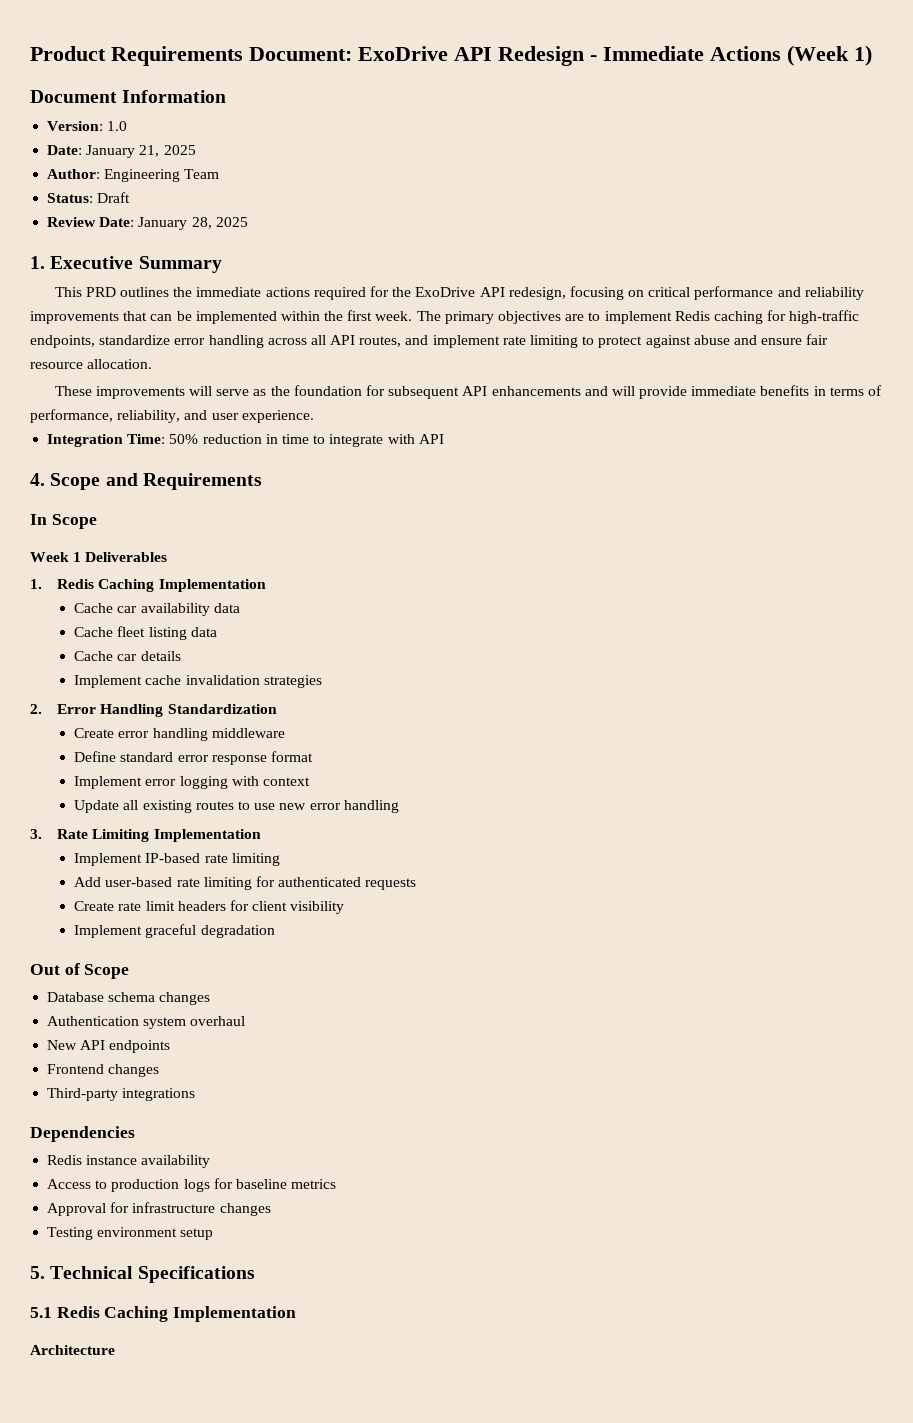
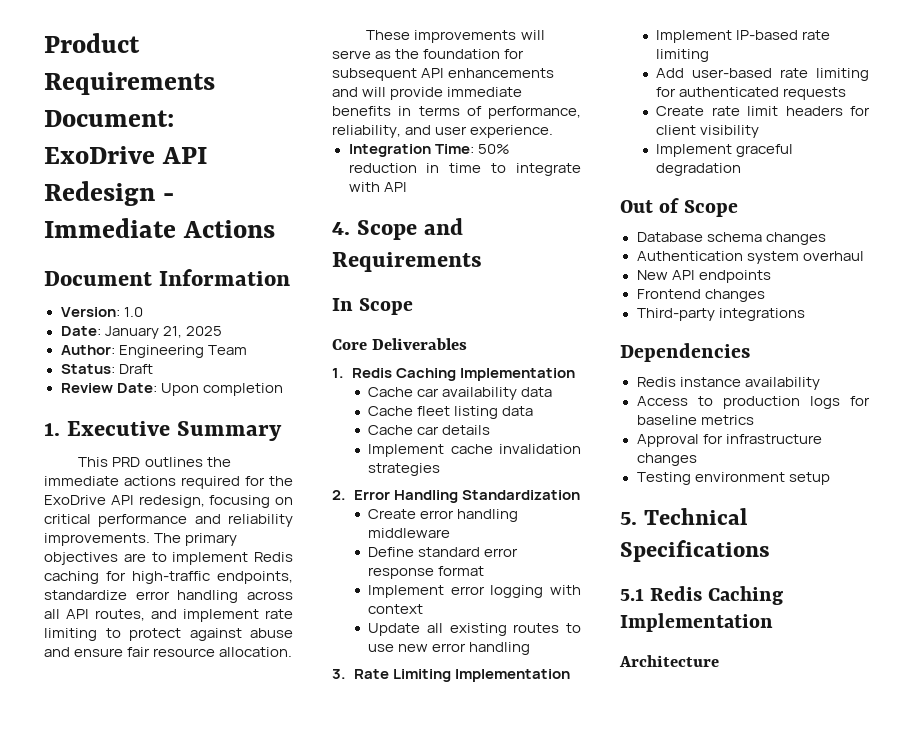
[787,45,872,66] (Week 1) -> (276, 229) none
[138,217,248,230] January 28, 2025 -> [160,383,283,396] Upon completion
[30,310,413,324] improvements that can be implemented within the first week. -> [44,533,150,546] improvements.
[30,552,82,562] Week 1 -> [332,339,367,350] Core

